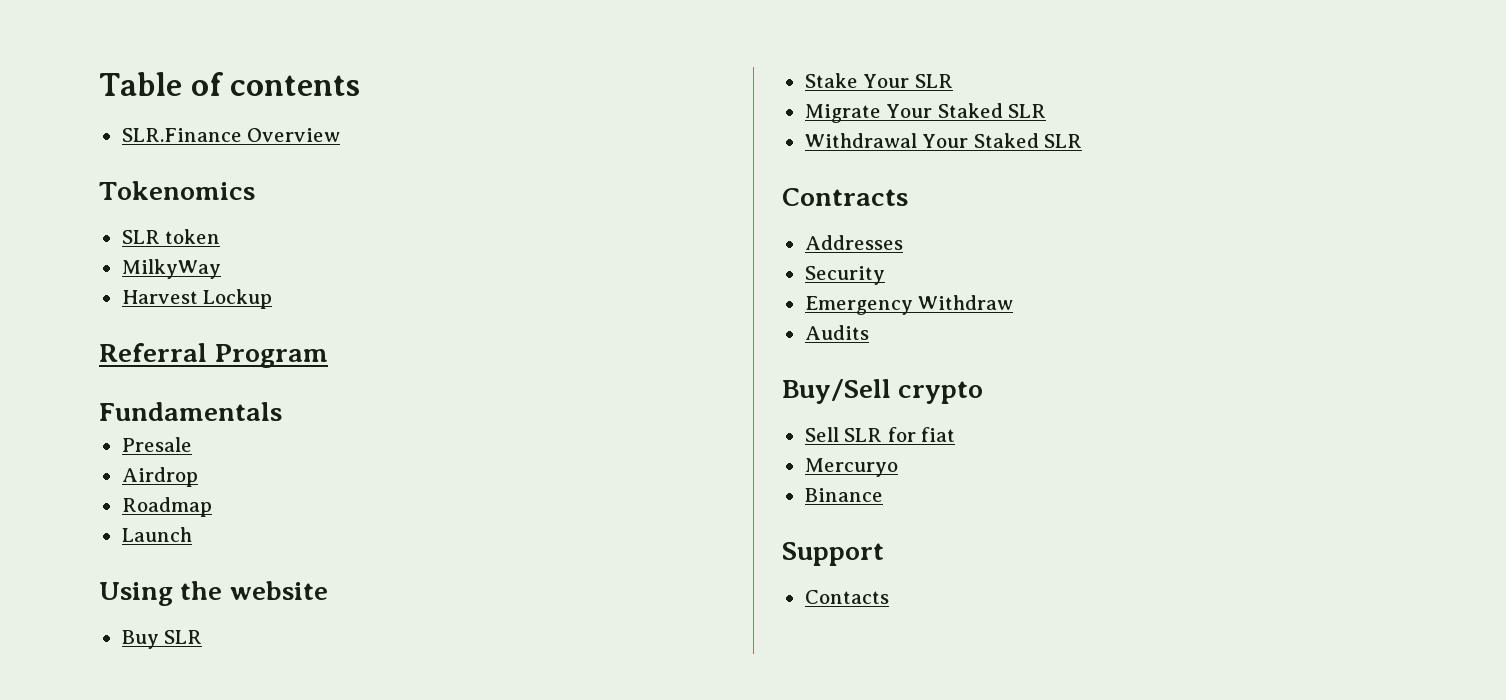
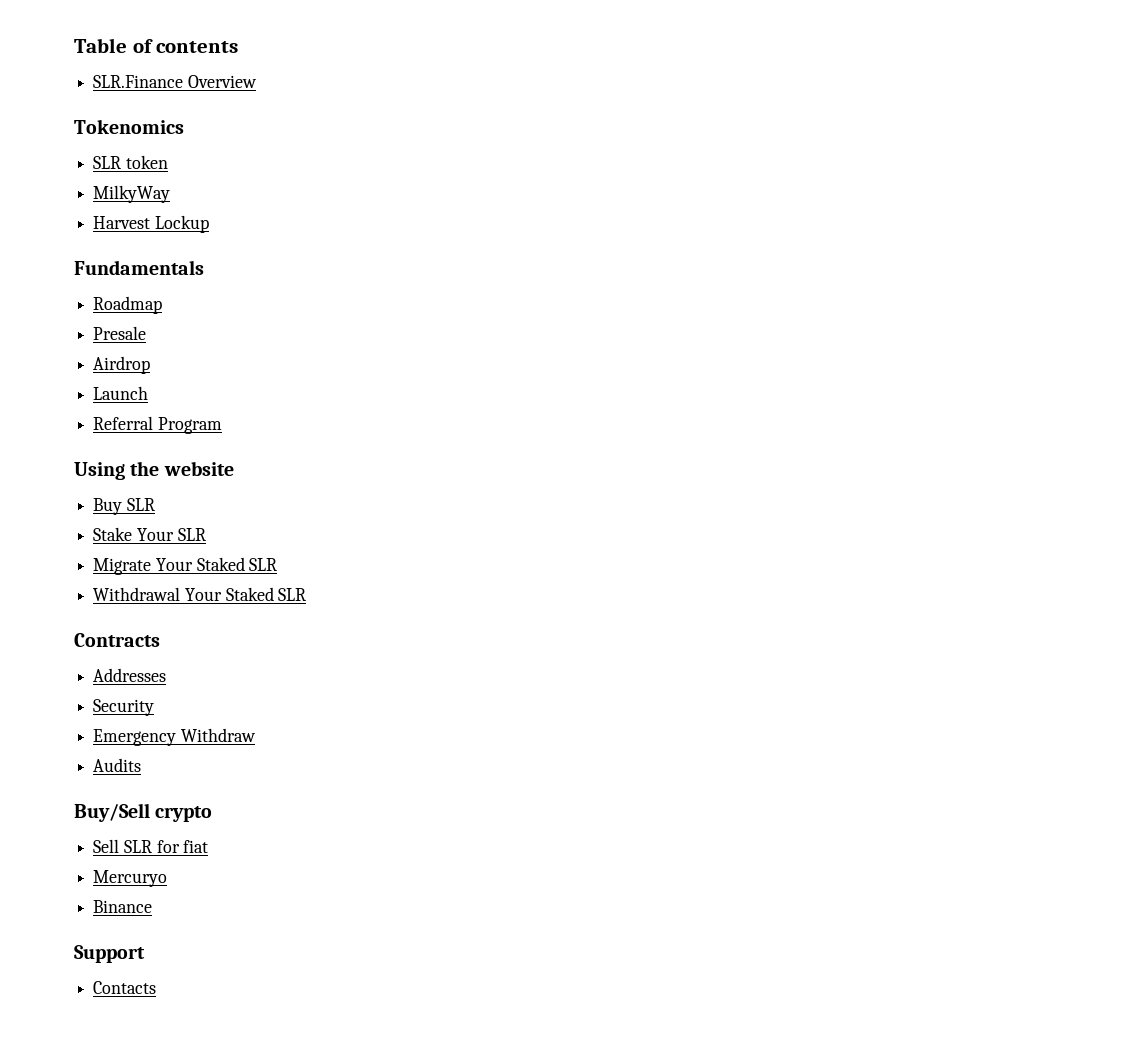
[99,343,329,368] [99,402,282,421] Referral Program // Fundamentals -> [74,260,204,275] [93,296,163,314] Fundamentals // Roadmap
[121,497,212,517] [121,527,192,542] Roadmap // Launch -> [93,386,149,400] [93,416,222,434] Launch // Referral Program

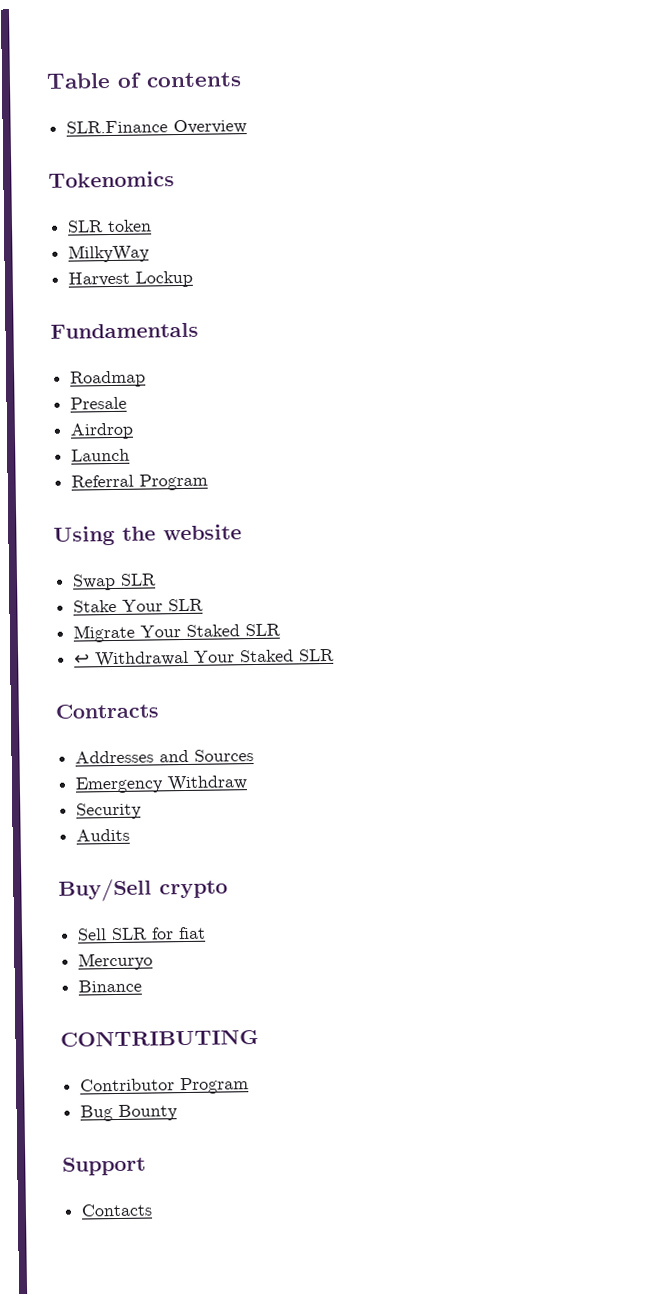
[93,498,123,515] Buy -> [72,573,117,591] Swap
(278, 564) none -> [74,653,91,665] ↩
[93,699,155,716] // Security -> [159,749,255,763] and Sources
(256, 735) none -> [76,802,143,820] // Security
(153, 906) none -> [60,1028,259,1047] [80,1077,250,1095] [80,1104,179,1122] // CONTRIBUTING // Contributor Program // Bug Bounty

